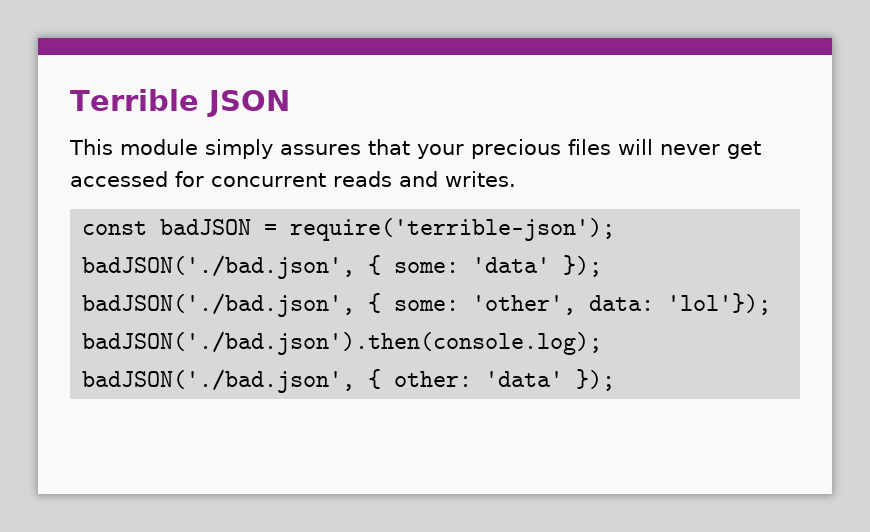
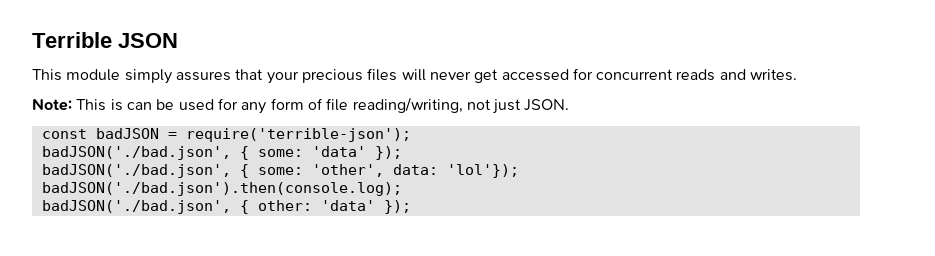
(516, 179) none -> [32,97,570,114] // Note: This is can be used for any form of file reading/writing, not just JSON.

